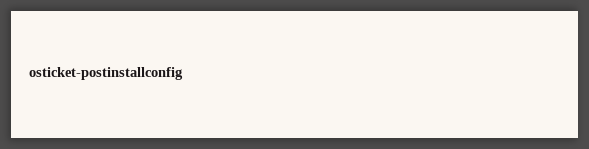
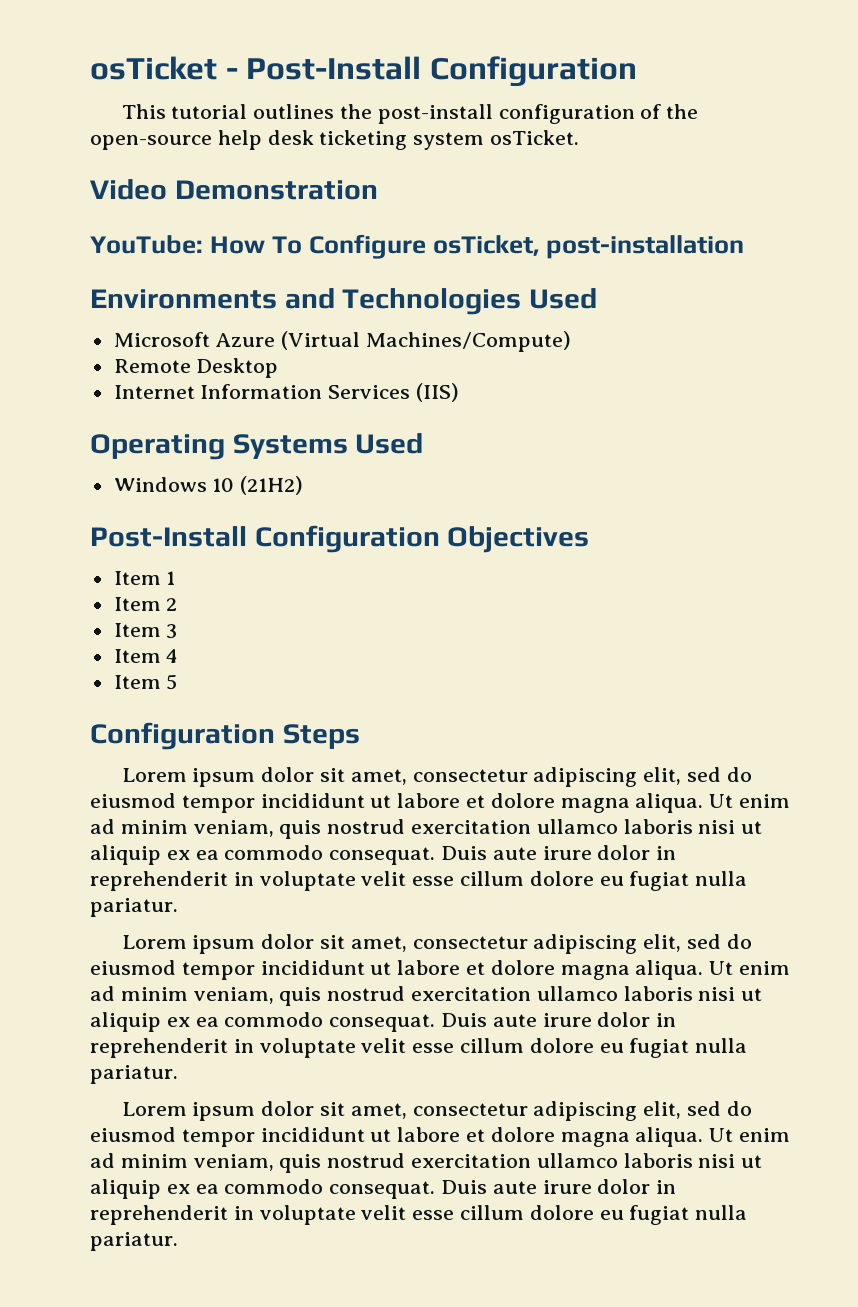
[29,67,183,80] osticket-postinstallconfig -> [90,56,637,87] [121,104,699,124] [90,130,580,150] [90,179,378,200] [90,234,745,259] [90,288,598,315] [113,331,572,352] [113,358,279,378] [113,383,460,402] [90,433,424,460] [113,476,304,495] [90,525,590,553] [113,571,176,585] [113,597,178,611] [113,623,178,639] [113,649,179,663] [113,674,178,690] [90,722,360,750] [121,767,752,787] [90,793,791,813] [90,819,763,839] [90,845,677,865] [90,871,748,891] [90,898,178,917] [121,934,752,954] [90,960,791,980] [90,986,763,1006] [90,1012,677,1032] [90,1038,748,1058] [90,1065,178,1084] [121,1101,752,1121] [90,1127,791,1147] [90,1153,763,1173] [90,1179,677,1199] [90,1205,748,1225] [90,1232,178,1251] osTicket - Post-Install Configuration // This tutorial outlines the post-install configuration of the open-source help desk ticketing system osTicket. // Video Demonstration // YouTube: How To Configure osTicket, post-installation // Environments and Technologies Used // Microsoft Azure (Virtual Machines/Compute) // Remote Desktop // Internet Information Services (IIS) // Operating Systems Used // Windows 10 (21H2) // Post-Install Configuration Objectives // Item 1 // Item 2 // Item 3 // Item 4 // Item 5 // Configuration Steps // Lorem ipsum dolor sit amet, consectetur adipiscing elit, sed do eiusmod tempor incididunt ut labore et dolore magna aliqua. Ut enim ad minim veniam, quis nostrud exercitation ullamco laboris nisi ut aliquip ex ea commodo consequat. Duis aute irure dolor in reprehenderit in voluptate velit esse cillum dolore eu fugiat nulla pariatur. // Lorem ipsum dolor sit amet, consectetur adipiscing elit, sed do eiusmod tempor incididunt ut labore et dolore magna aliqua. Ut enim ad minim veniam, quis nostrud exercitation ullamco laboris nisi ut aliquip ex ea commodo consequat. Duis aute irure dolor in reprehenderit in voluptate velit esse cillum dolore eu fugiat nulla pariatur. // Lorem ipsum dolor sit amet, consectetur adipiscing elit, sed do eiusmod tempor incididunt ut labore et dolore magna aliqua. Ut enim ad minim veniam, quis nostrud exercitation ullamco laboris nisi ut aliquip ex ea commodo consequat. Duis aute irure dolor in reprehenderit in voluptate velit esse cillum dolore eu fugiat nulla pariatur.

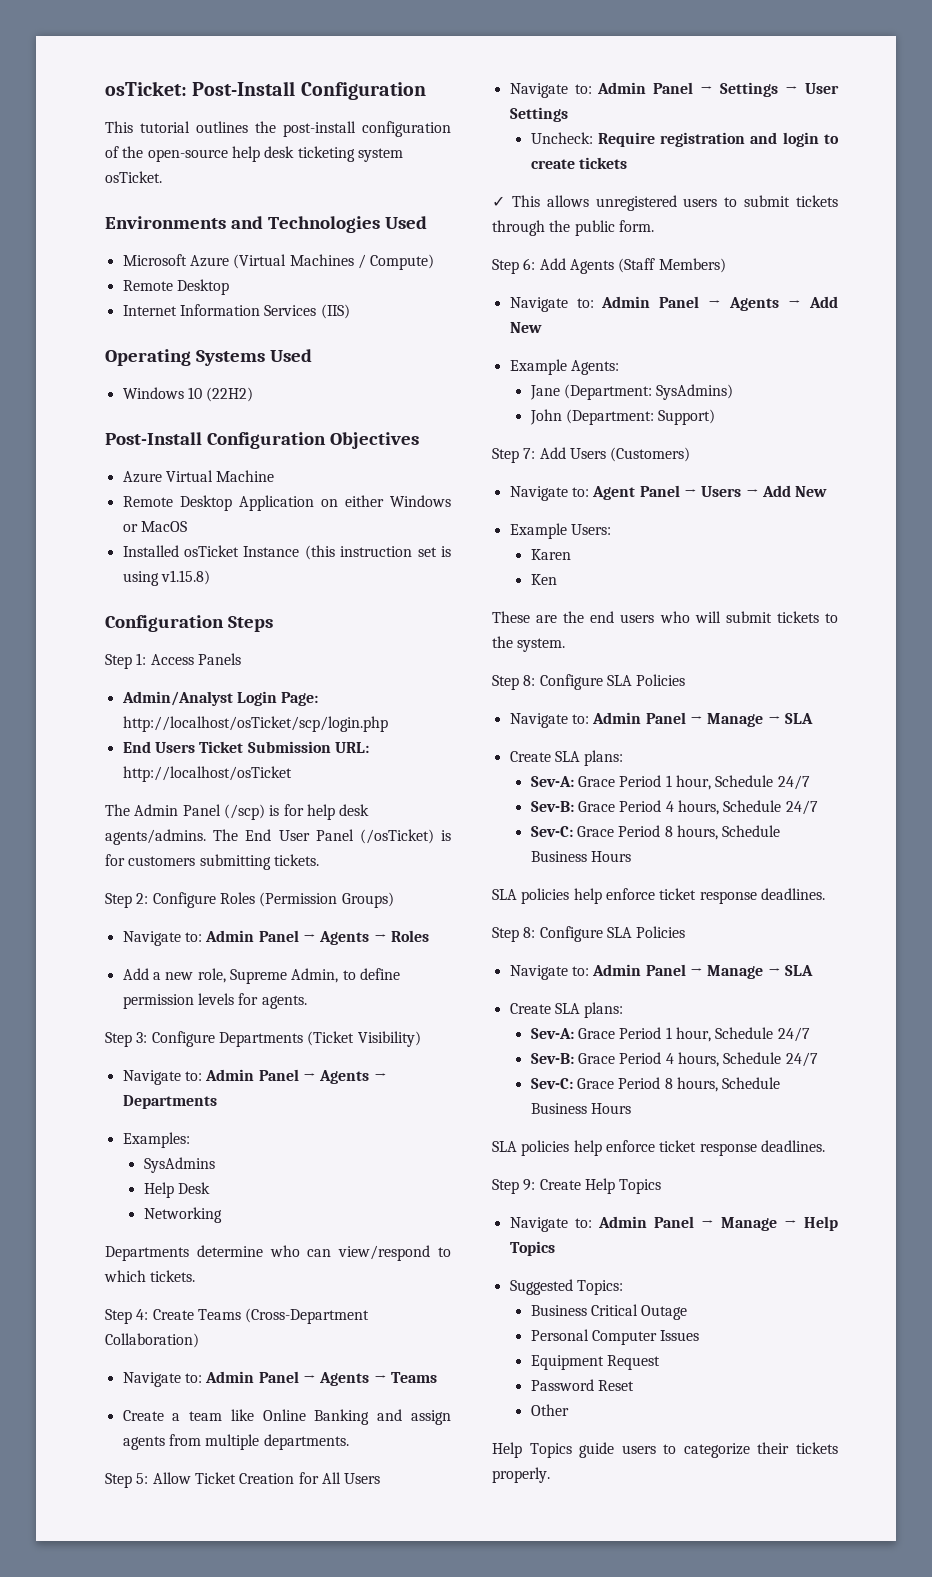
[90,56,238,80] osTicket - -> [105,81,187,96] osTicket:
[90,179,378,200] [90,234,745,259] // Video Demonstration // YouTube: How To Configure osTicket, post-installation -> (162, 177) none
[366,331,572,352] Machines/Compute) -> [289,254,435,270] Machines / Compute)
[240,476,304,495] (21H2) -> [206,387,254,402] (22H2)
[113,571,176,585] [113,597,178,611] [113,623,178,639] [113,649,179,663] [113,674,178,690] [90,722,360,750] [121,767,752,787] [90,793,791,813] [90,819,763,839] [90,845,677,865] [90,871,748,891] [90,898,178,917] [121,934,752,954] [90,960,791,980] [90,986,763,1006] [90,1012,677,1032] [90,1038,748,1058] [90,1065,178,1084] [121,1101,752,1121] [90,1127,791,1147] [90,1153,763,1173] [90,1179,677,1199] [90,1205,748,1225] [90,1232,178,1251] Item 1 // Item 2 // Item 3 // Item 4 // Item 5 // Configuration Steps // Lorem ipsum dolor sit amet, consectetur adipiscing elit, sed do eiusmod tempor incididunt ut labore et dolore magna aliqua. Ut enim ad minim veniam, quis nostrud exercitation ullamco laboris nisi ut aliquip ex ea commodo consequat. Duis aute irure dolor in reprehenderit in voluptate velit esse cillum dolore eu fugiat nulla pariatur. // Lorem ipsum dolor sit amet, consectetur adipiscing elit, sed do eiusmod tempor incididunt ut labore et dolore magna aliqua. Ut enim ad minim veniam, quis nostrud exercitation ullamco laboris nisi ut aliquip ex ea commodo consequat. Duis aute irure dolor in reprehenderit in voluptate velit esse cillum dolore eu fugiat nulla pariatur. // Lorem ipsum dolor sit amet, consectetur adipiscing elit, sed do eiusmod tempor incididunt ut labore et dolore magna aliqua. Ut enim ad minim veniam, quis nostrud exercitation ullamco laboris nisi ut aliquip ex ea commodo consequat. Duis aute irure dolor in reprehenderit in voluptate velit esse cillum dolore eu fugiat nulla pariatur. -> [122,470,275,483] [122,495,451,511] [122,521,187,532] [122,545,451,560] [122,570,210,586] [105,615,273,632] [105,653,241,669] [121,691,319,706] [122,716,388,732] [122,741,369,753] [122,766,292,782] [105,804,370,820] [105,829,451,845] [105,854,319,870] [105,892,394,908] [122,930,429,946] [122,968,400,984] [122,993,307,1009] [105,1031,421,1047] [122,1069,387,1085] [122,1095,217,1109] [122,1132,190,1148] [143,1157,215,1173] [143,1182,210,1198] [143,1207,222,1223] [105,1245,452,1261] [104,1270,196,1282] [105,1308,370,1324] [105,1333,199,1348] [122,1371,437,1387] [122,1409,451,1425] [122,1434,349,1450] [105,1472,381,1488] [509,82,839,98] [509,107,568,122] [530,132,839,147] [530,157,627,169] [492,195,838,211] [492,220,654,236] [492,258,726,274] [509,296,838,312] [509,322,542,333] [509,359,619,375] [529,384,734,400] [529,409,716,425] [492,447,691,463] [509,485,828,501] [509,523,611,539] [530,549,571,560] [530,574,557,585] [492,611,838,623] [492,636,566,652] [492,674,686,690] [509,712,813,728] [509,750,624,766] [530,775,810,790] [530,800,818,815] [530,825,781,840] [530,851,631,862] [492,888,825,904] [492,926,686,942] [509,964,813,980] [509,1002,624,1018] [530,1027,810,1042] [530,1052,818,1067] [530,1077,781,1092] [530,1103,631,1114] [492,1140,825,1156] [492,1178,662,1194] [509,1216,838,1232] [509,1241,555,1256] [509,1279,623,1295] [530,1304,688,1320] [530,1329,700,1345] [530,1355,660,1370] [530,1379,634,1391] [530,1404,569,1416] [492,1442,838,1458] [492,1467,550,1483] Azure Virtual Machine // Remote Desktop Application on either Windows or MacOS // Installed osTicket Instance (this instruction set is using v1.15.8) // Configuration Steps // Step 1: Access Panels // Admin/Analyst Login Page: http://localhost/osTicket/scp/login.php // End Users Ticket Submission URL: http://localhost/osTicket // The Admin Panel (/scp) is for help desk agents/admins. The End User Panel (/osTicket) is for customers submitting tickets. // Step 2: Configure Roles (Permission Groups) // Navigate to: Admin Panel → Agents → Roles // Add a new role, Supreme Admin, to define permission levels for agents. // Step 3: Configure Departments (Ticket Visibility) // Navigate to: Admin Panel → Agents → Departments // Examples: // SysAdmins // Help Desk // Networking // Departments determine who can view/respond to which tickets. // Step 4: Create Teams (Cross-Department Collaboration) // Navigate to: Admin Panel → Agents → Teams // Create a team like Online Banking and assign agents from multiple departments. // Step 5: Allow Ticket Creation for All Users // Navigate to: Admin Panel → Settings → User Settings // Uncheck: Require registration and login to create tickets // ✓ This allows unregistered users to submit tickets through the public form. // Step 6: Add Agents (Staff Members) // Navigate to: Admin Panel → Agents → Add New // Example Agents: // Jane (Department: SysAdmins) // John (Department: Support) // Step 7: Add Users (Customers) // Navigate to: Agent Panel → Users → Add New // Example Users: // Karen // Ken // These are the end users who will submit tickets to the system. // Step 8: Configure SLA Policies // Navigate to: Admin Panel → Manage → SLA // Create SLA plans: // Sev-A: Grace Period 1 hour, Schedule 24/7 // Sev-B: Grace Period 4 hours, Schedule 24/7 // Sev-C: Grace Period 8 hours, Schedule Business Hours // SLA policies help enforce ticket response deadlines. // Step 8: Configure SLA Policies // Navigate to: Admin Panel → Manage → SLA // Create SLA plans: // Sev-A: Grace Period 1 hour, Schedule 24/7 // Sev-B: Grace Period 4 hours, Schedule 24/7 // Sev-C: Grace Period 8 hours, Schedule Business Hours // SLA policies help enforce ticket response deadlines. // Step 9: Create Help Topics // Navigate to: Admin Panel → Manage → Help Topics // Suggested Topics: // Business Critical Outage // Personal Computer Issues // Equipment Request // Password Reset // Other // Help Topics guide users to categorize their tickets properly.

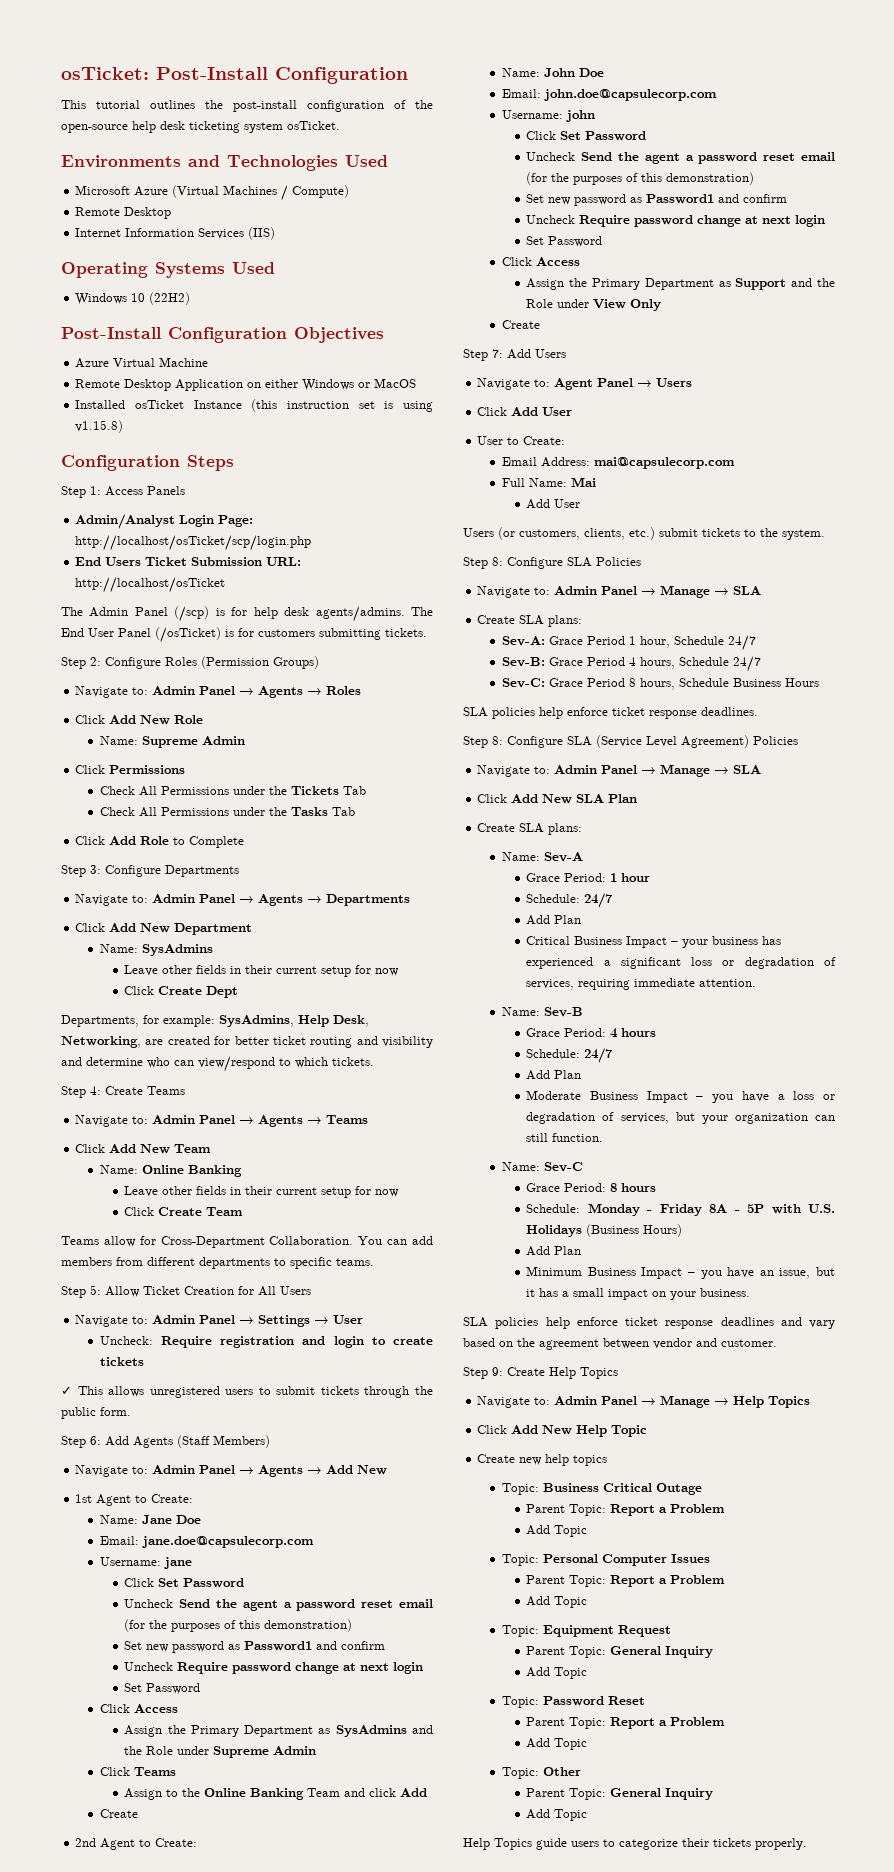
[122,968,400,984] [122,993,307,1009] Add a new role, Supreme Admin, to define permission levels for agents. -> [75,715,204,725] [99,736,245,748] [75,765,186,774] [99,786,366,796] [99,807,355,817] [75,836,245,848] Click Add New Role // Name: Supreme Admin // Click Permissions // Check All Permissions under the Tickets Tab // Check All Permissions under the Tasks Tab // Click Add Role to Complete
[307,1031,421,1047] (Ticket Visibility) -> (239, 871) none
[122,1132,190,1148] [143,1157,215,1173] [143,1182,210,1198] [143,1207,222,1223] [105,1246,189,1261] Examples: // SysAdmins // Help Desk // Networking // Departments -> [75,923,253,935] [99,944,213,956] [124,965,400,977] [124,986,239,998] [61,1015,369,1027] [61,1036,433,1048] [61,1057,82,1066] Click Add New Department // Name: SysAdmins // Leave other fields in their current setup for now // Click Create Dept // Departments, for example: SysAdmins, Help Desk, Networking, are created for better ticket routing and visibility and
[245,1308,370,1324] [105,1333,199,1348] (Cross-Department Collaboration) -> (185, 1090) none
[122,1409,451,1425] [122,1434,349,1450] Create a team like Online Banking and assign agents from multiple departments. -> [75,1144,212,1154] [99,1165,242,1177] [124,1186,400,1198] [124,1207,244,1216] [61,1236,433,1248] [61,1257,374,1269] Click Add New Team // Name: Online Banking // Leave other fields in their current setup for now // Click Create Team // Teams allow for Cross-Department Collaboration. You can add members from different departments to specific teams.
[509,107,568,122] Settings -> (364, 1319) none
[509,359,619,375] [529,384,734,400] [529,409,716,425] Example Agents: // Jane (Department: SysAdmins) // John (Department: Support) -> [75,1494,194,1506] [99,1515,201,1524] [99,1536,314,1548] [99,1557,192,1569] [124,1578,245,1588] [124,1599,433,1611] [124,1619,353,1632] [124,1641,386,1653] [124,1662,424,1674] [124,1683,201,1694] [99,1704,178,1713] [124,1725,433,1737] [124,1746,317,1758] [99,1767,176,1776] [124,1788,428,1800] [99,1809,138,1818] [75,1838,198,1850] [501,68,604,77] [501,89,717,101] [501,110,595,122] [526,131,647,141] [526,152,835,164] [526,172,755,185] [526,194,788,206] [526,215,826,227] [526,236,603,247] [501,257,580,266] [526,278,835,290] [526,299,662,311] [501,320,540,329] 1st Agent to Create: // Name: Jane Doe // Email: jane.doe@capsulecorp.com // Username: jane // Click Set Password // Uncheck Send the agent a password reset email (for the purposes of this demonstration) // Set new password as Password1 and confirm // Uncheck Require password change at next login // Set Password // Click Access // Assign the Primary Department as SysAdmins and the Role under Supreme Admin // Click Teams // Assign to the Online Banking Team and click Add // Create // 2nd Agent to Create: // Name: John Doe // Email: john.doe@capsulecorp.com // Username: john // Click Set Password // Uncheck Send the agent a password reset email (for the purposes of this demonstration) // Set new password as Password1 and confirm // Uncheck Require password change at next login // Set Password // Click Access // Assign the Primary Department as Support and the Role under View Only // Create
[610,447,691,462] (Customers) -> (566, 353) none
[745,485,828,497] [509,523,611,539] [530,549,571,560] [530,574,557,585] [492,611,721,623] → Add New // Example Users: // Karen // Ken // These are the end users who will -> [477,407,573,416] [477,436,566,445] [501,457,735,469] [501,477,596,487] [526,499,581,509] [463,527,655,540] // Click Add User // User to Create: // Email Address: mai@capsulecorp.com // Full Name: Mai // Add User // Users (or customers, clients, etc.)
[636,926,686,938] [509,964,813,980] [509,1002,624,1018] [530,1027,810,1042] [530,1052,818,1067] [530,1077,781,1092] [530,1103,631,1114] [492,1140,825,1156] Policies // Navigate to: Admin Panel → Manage → SLA // Create SLA plans: // Sev-A: Grace Period 1 hour, Schedule 24/7 // Sev-B: Grace Period 4 hours, Schedule 24/7 // Sev-C: Grace Period 8 hours, Schedule Business Hours // SLA policies help enforce ticket response deadlines. -> [596,735,798,748] [477,764,762,777] [477,794,638,804] [477,823,583,835] [501,852,583,862] [526,873,651,882] [526,893,614,908] [526,915,582,925] [526,936,782,948] [526,957,836,969] [526,978,757,990] [501,1007,583,1017] [526,1028,657,1038] [526,1048,614,1063] [526,1070,582,1080] [526,1090,836,1103] [526,1112,835,1124] [526,1133,604,1142] [501,1162,583,1172] [526,1183,657,1192] [526,1203,836,1216] [526,1224,683,1237] [526,1246,582,1256] [526,1266,836,1279] [526,1288,751,1300] [463,1317,835,1329] [463,1338,777,1350] (Service Level Agreement) Policies // Navigate to: Admin Panel → Manage → SLA // Click Add New SLA Plan // Create SLA plans: // Name: Sev-A // Grace Period: 1 hour // Schedule: 24/7 // Add Plan // Critical Business Impact – your business has experienced a significant loss or degradation of services, requiring immediate attention. // Name: Sev-B // Grace Period: 4 hours // Schedule: 24/7 // Add Plan // Moderate Business Impact – you have a loss or degradation of services, but your organization can still function. // Name: Sev-C // Grace Period: 8 hours // Schedule: Monday - Friday 8A - 5P with U.S. Holidays (Business Hours) // Add Plan // Minimum Business Impact – you have an issue, but it has a small impact on your business. // SLA policies help enforce ticket response deadlines and vary based on the agreement between vendor and customer.
[509,1279,623,1295] [530,1304,688,1320] [530,1329,700,1345] [530,1355,660,1370] [530,1379,634,1391] [530,1404,569,1416] Suggested Topics: // Business Critical Outage // Personal Computer Issues // Equipment Request // Password Reset // Other -> [477,1425,648,1437] [477,1454,608,1466] [501,1483,702,1495] [526,1504,726,1516] [526,1525,588,1537] [501,1554,710,1566] [526,1575,726,1587] [526,1596,588,1608] [501,1625,671,1637] [526,1646,714,1658] [526,1667,588,1679] [501,1696,645,1708] [526,1717,726,1729] [526,1738,588,1750] [501,1767,581,1779] [526,1788,714,1800] [526,1809,588,1821] Click Add New Help Topic // Create new help topics // Topic: Business Critical Outage // Parent Topic: Report a Problem // Add Topic // Topic: Personal Computer Issues // Parent Topic: Report a Problem // Add Topic // Topic: Equipment Request // Parent Topic: General Inquiry // Add Topic // Topic: Password Reset // Parent Topic: Report a Problem // Add Topic // Topic: Other // Parent Topic: General Inquiry // Add Topic

